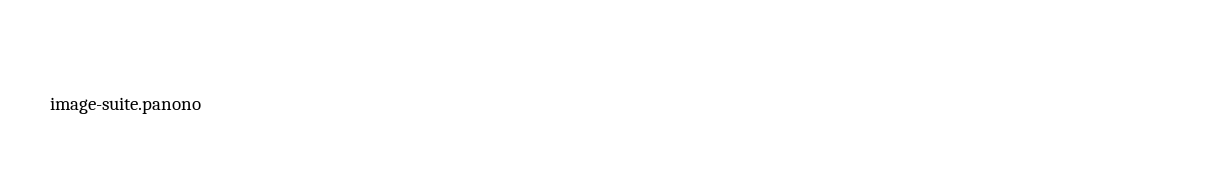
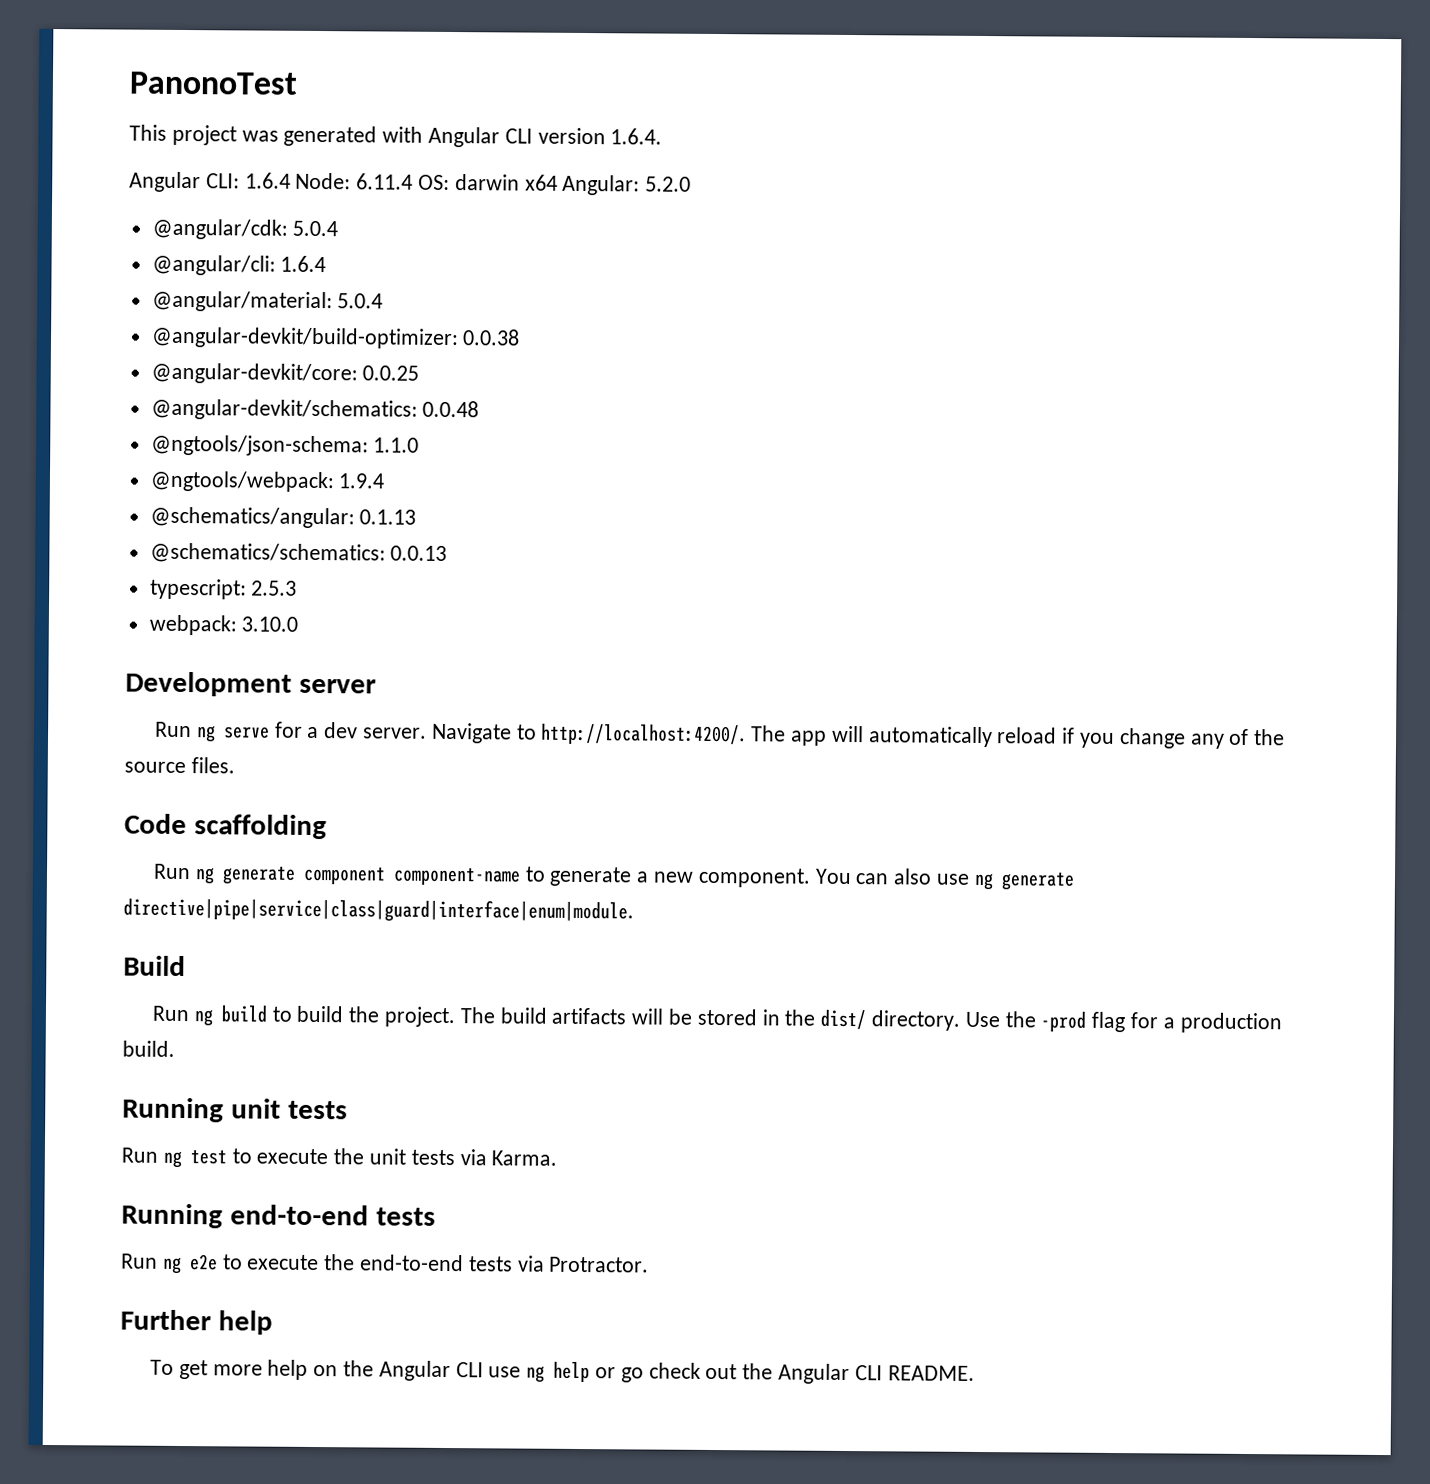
[50,97,201,114] image-suite.panono -> [129,71,298,95] [129,124,663,148] [129,171,692,196] [151,218,339,240] [151,254,327,276] [151,290,384,313] [150,326,521,350] [150,362,420,385] [150,398,480,421] [150,434,420,457] [149,470,386,493] [149,506,417,529] [149,542,448,564] [149,578,298,600] [148,614,299,636] [125,671,376,697] [154,721,1286,749] [124,757,235,774] [124,813,327,840] [152,863,1075,891] [123,897,634,924] [123,955,186,977] [151,1005,1282,1034] [122,1040,175,1057] [122,1097,348,1123] [121,1147,558,1169] [121,1203,436,1229] [121,1253,650,1275] [120,1309,273,1335] [149,1359,975,1385] PanonoTest // This project was generated with Angular CLI version 1.6.4. // Angular CLI: 1.6.4 Node: 6.11.4 OS: darwin x64 Angular: 5.2.0 // @angular/cdk: 5.0.4 // @angular/cli: 1.6.4 // @angular/material: 5.0.4 // @angular-devkit/build-optimizer: 0.0.38 // @angular-devkit/core: 0.0.25 // @angular-devkit/schematics: 0.0.48 // @ngtools/json-schema: 1.1.0 // @ngtools/webpack: 1.9.4 // @schematics/angular: 0.1.13 // @schematics/schematics: 0.0.13 // typescript: 2.5.3 // webpack: 3.10.0 // Development server // Run ng serve for a dev server. Navigate to http://localhost:4200/. The app will automatically reload if you change any of the source files. // Code scaffolding // Run ng generate component component-name to generate a new component. You can also use ng generate directive|pipe|service|class|guard|interface|enum|module. // Build // Run ng build to build the project. The build artifacts will be stored in the dist/ directory. Use the -prod flag for a production build. // Running unit tests // Run ng test to execute the unit tests via Karma. // Running end-to-end tests // Run ng e2e to execute the end-to-end tests via Protractor. // Further help // To get more help on the Angular CLI use ng help or go check out the Angular CLI README.

